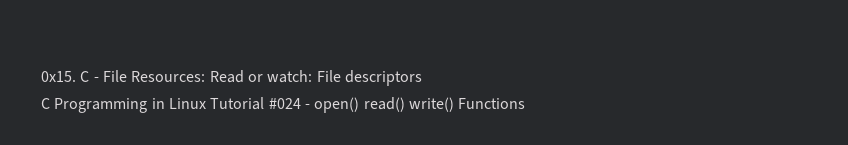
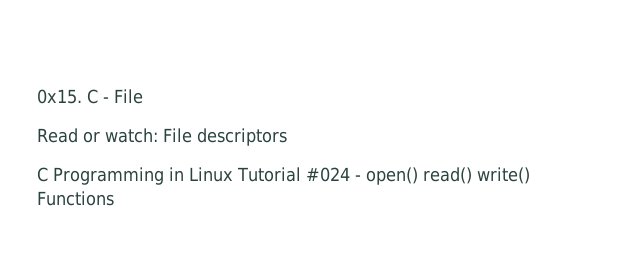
[131,71,206,82] Resources: -> (143, 96) //

